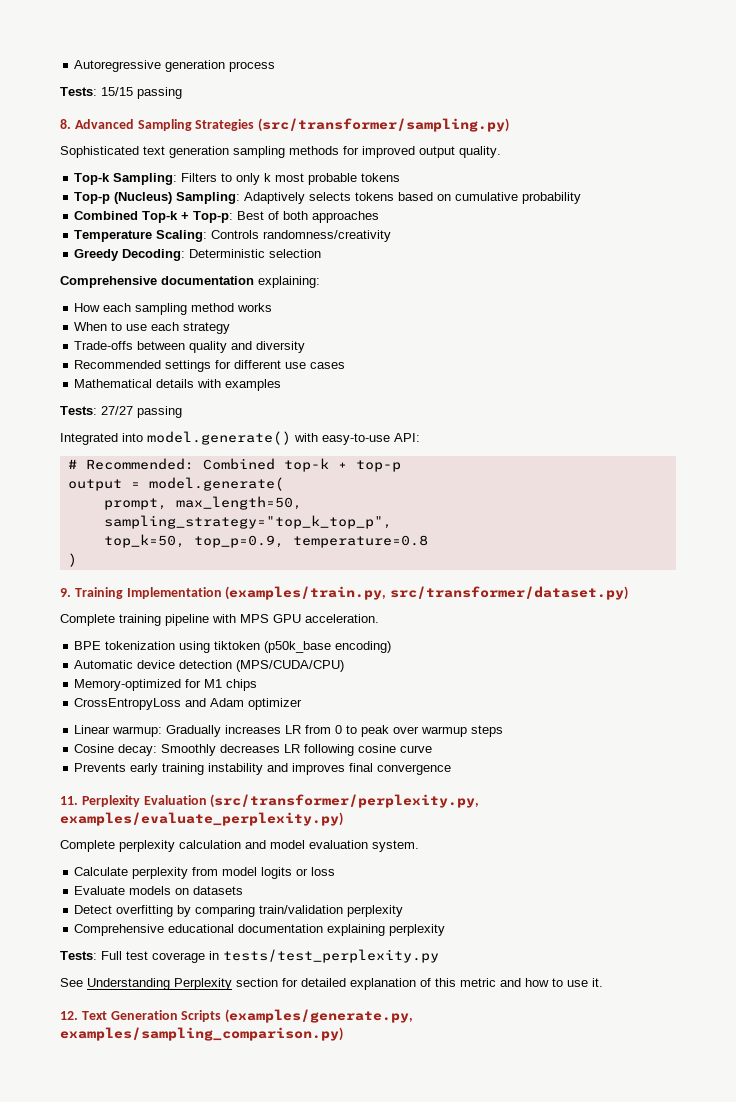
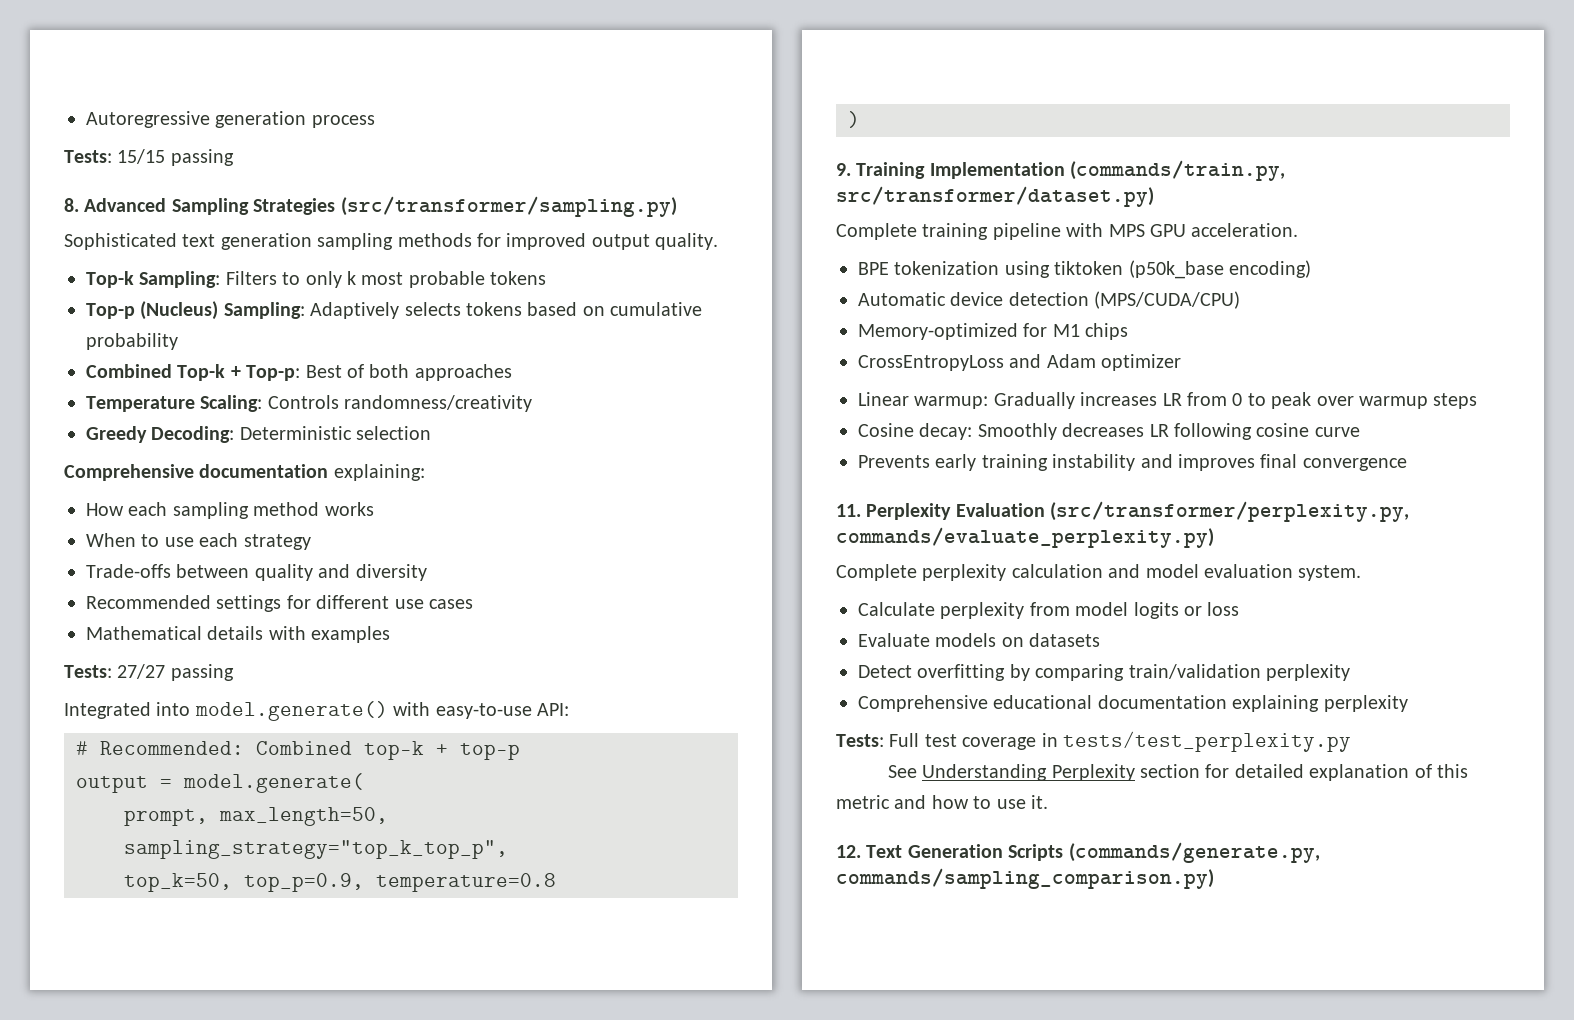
[225,586,387,600] (examples/train.py, -> [1070,160,1286,181] (commands/train.py,
[60,812,343,826] examples/evaluate_perplexity.py) -> [836,527,1214,548] commands/evaluate_perplexity.py)
[225,1009,414,1023] [60,1027,343,1041] (examples/generate.py, examples/sampling_comparison.py) -> [1068,842,1320,863] [836,868,1214,889] (commands/generate.py, commands/sampling_comparison.py)

